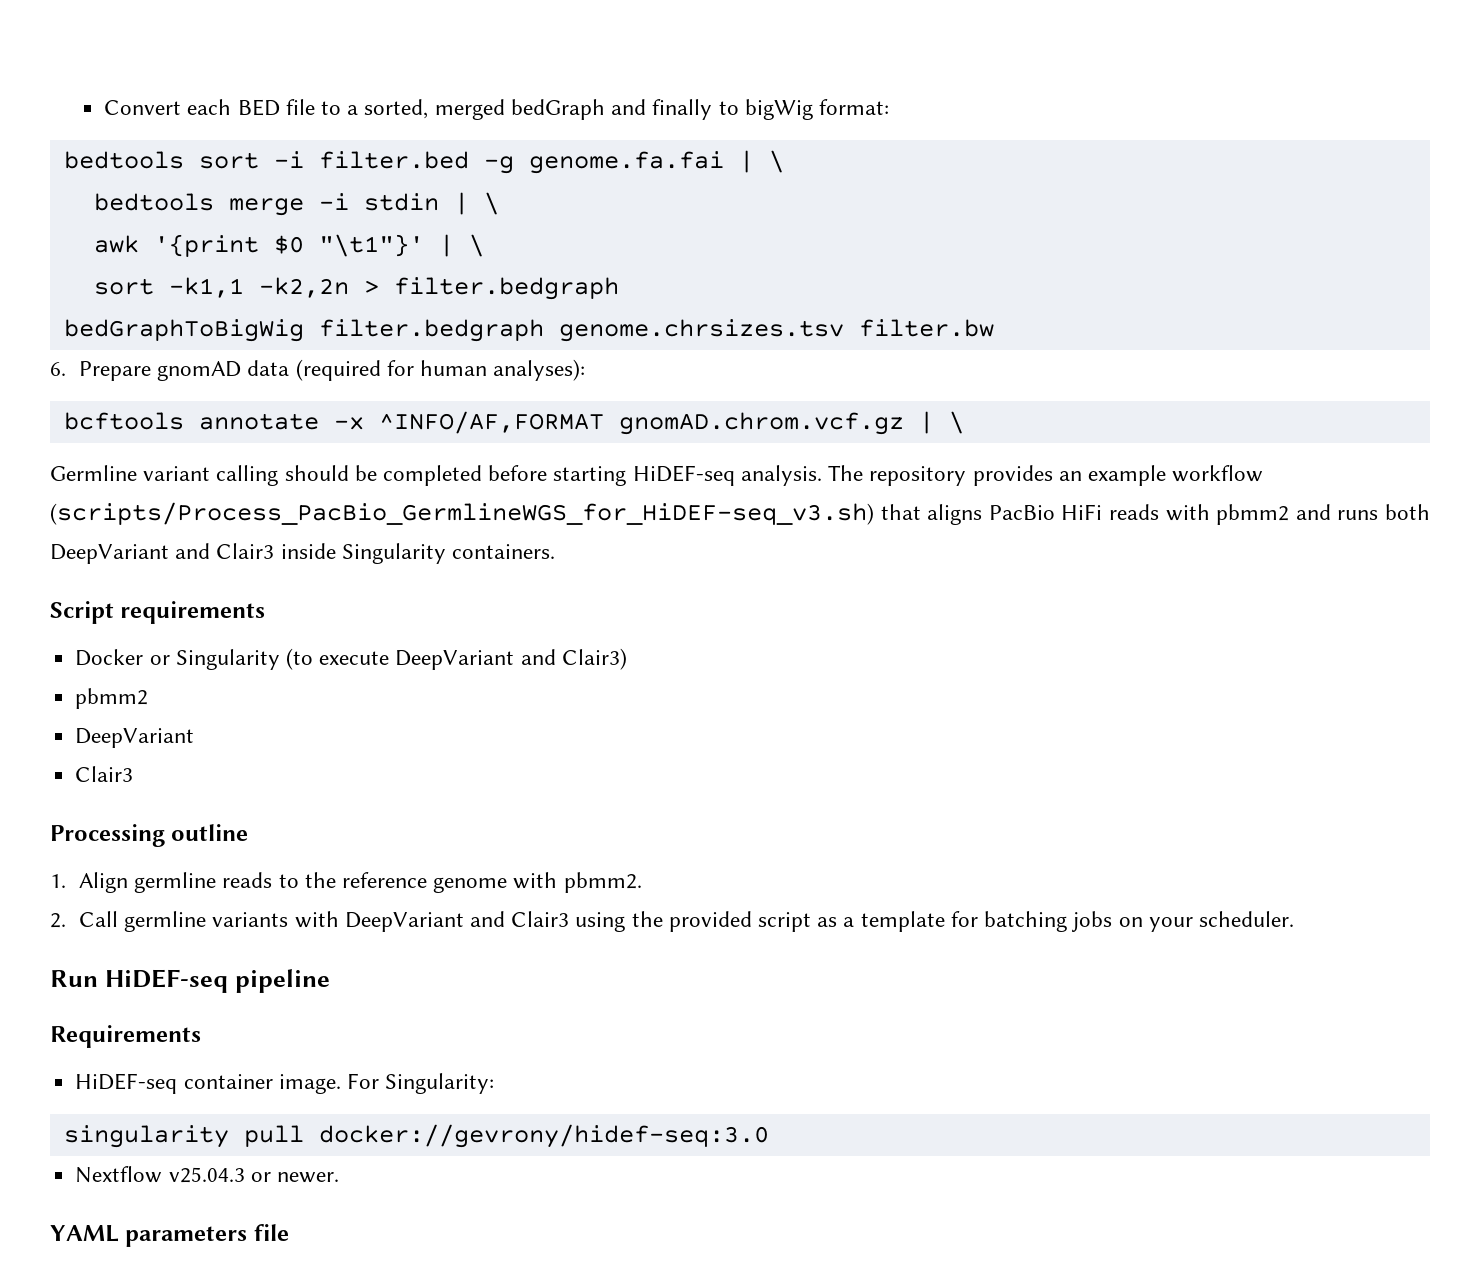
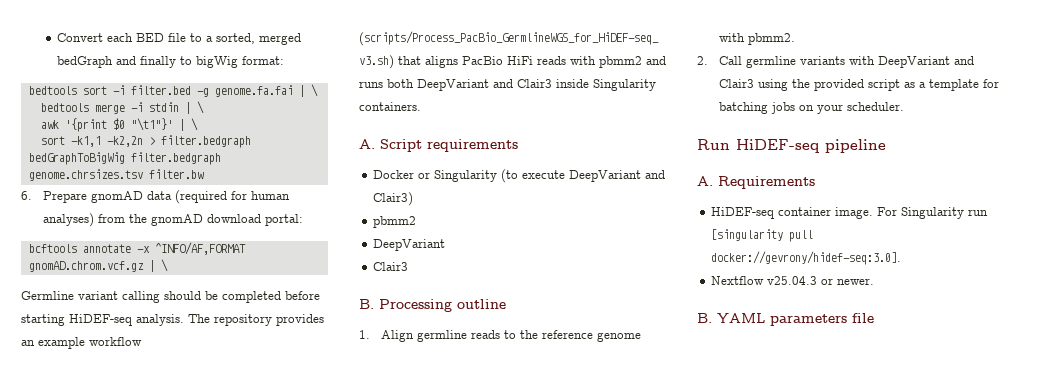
[493,359,586,381] analyses): -> [43,213,304,227] analyses) from the gnomAD download portal:
(556, 551) none -> [359,139,375,149] A.
(134, 774) none -> [359,299,374,309] B.
(330, 981) none -> [697,176,713,186] A.
[385,1073,495,1094] [63,1124,769,1148] Singularity: // singularity pull docker://gevrony/hidef-seq:3.0 -> [901,207,989,219] [711,229,814,242] [711,251,902,265] Singularity run [singularity pull docker://gevrony/hidef-seq:3.0].
(339, 1177) none -> [697,313,712,323] B.

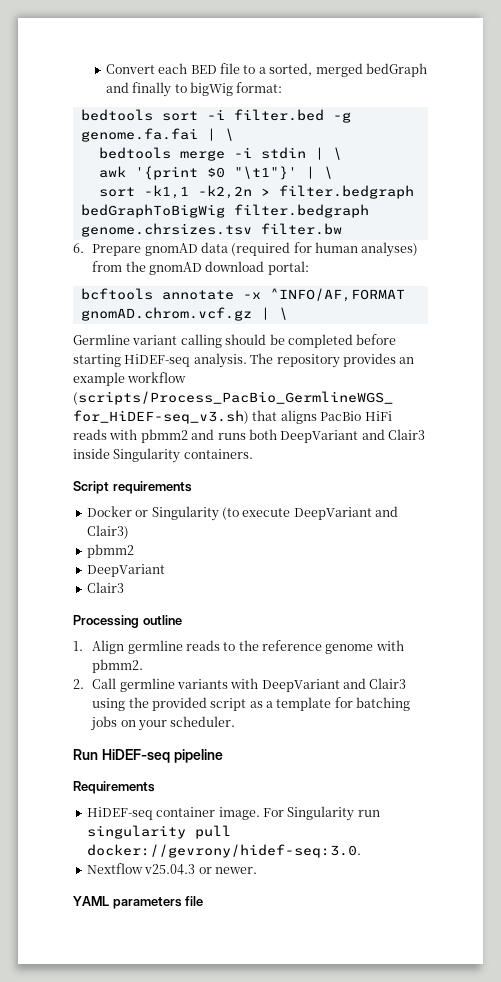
[359,139,375,149] A. -> (253, 454) none
[359,299,374,309] B. -> (124, 587) none
[697,176,713,186] A. -> (223, 756) none
[711,229,814,242] [711,251,902,265] [singularity pull docker://gevrony/hidef-seq:3.0]. -> [86,825,231,839] [86,844,361,858] singularity pull docker://gevrony/hidef-seq:3.0.
[697,313,712,323] B. -> (257, 870) none

